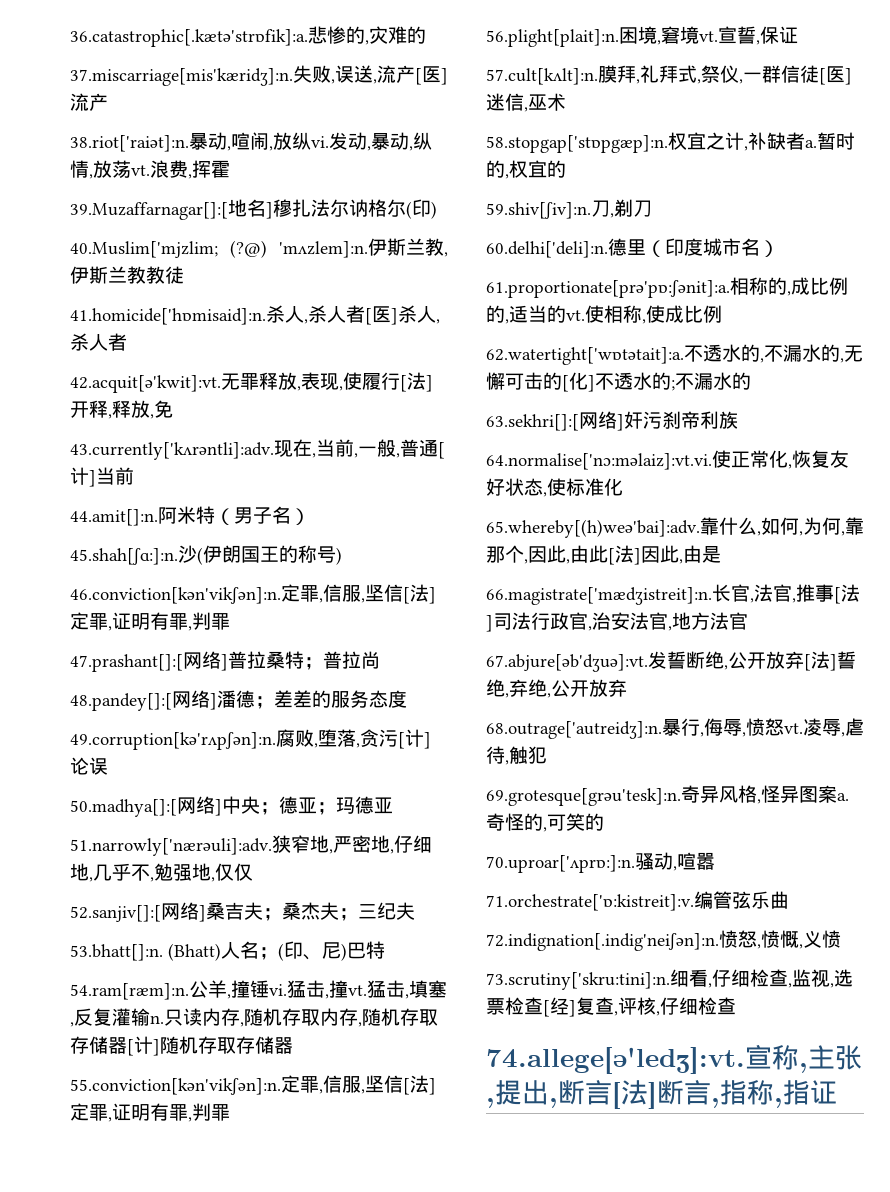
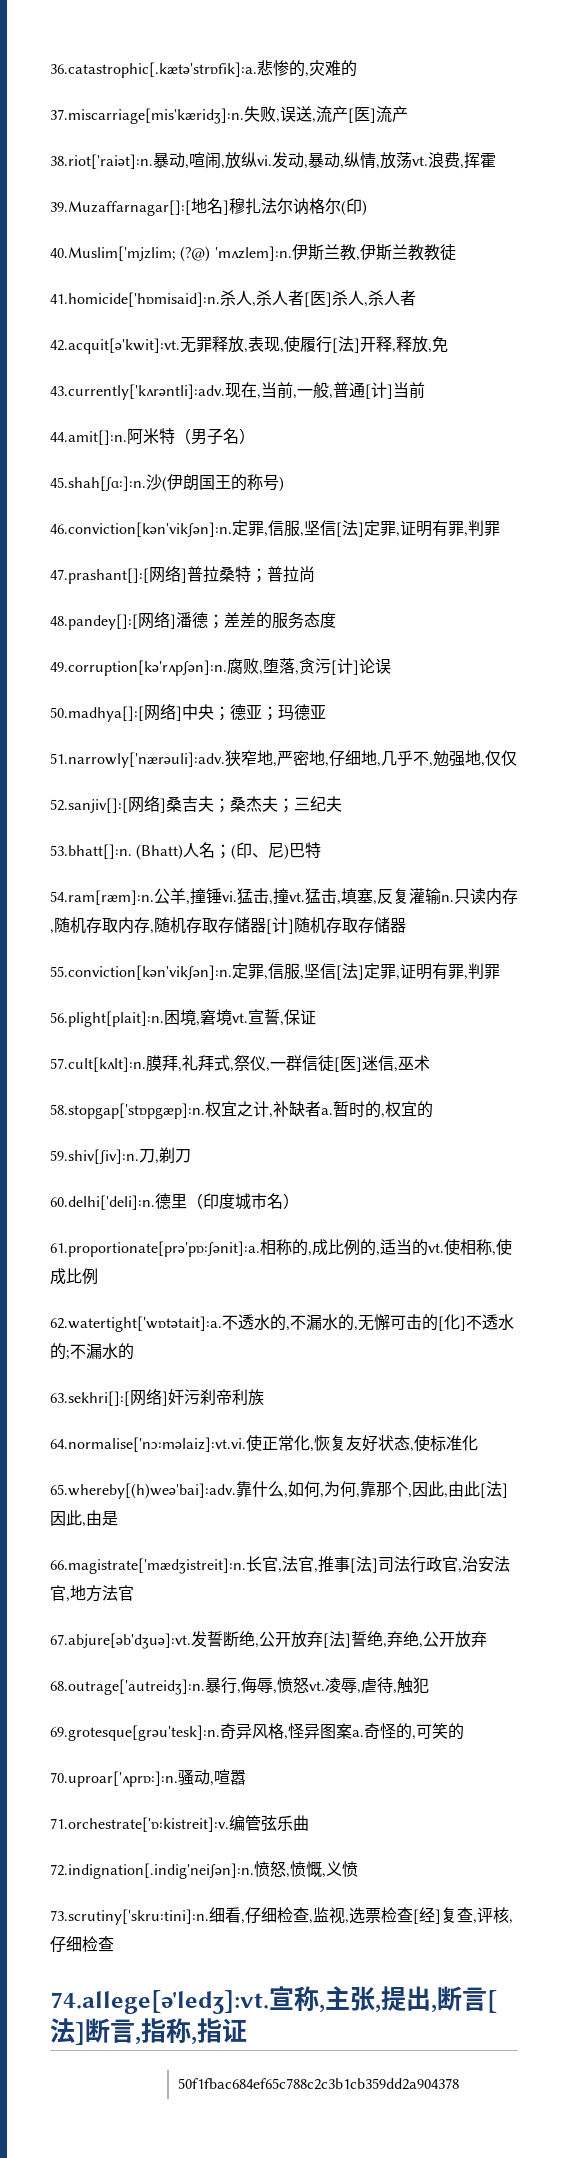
(837, 1092) none -> [178,2078,460,2090] // 50f1fbac684ef65c788c2c3b1cb359dd2a904378

